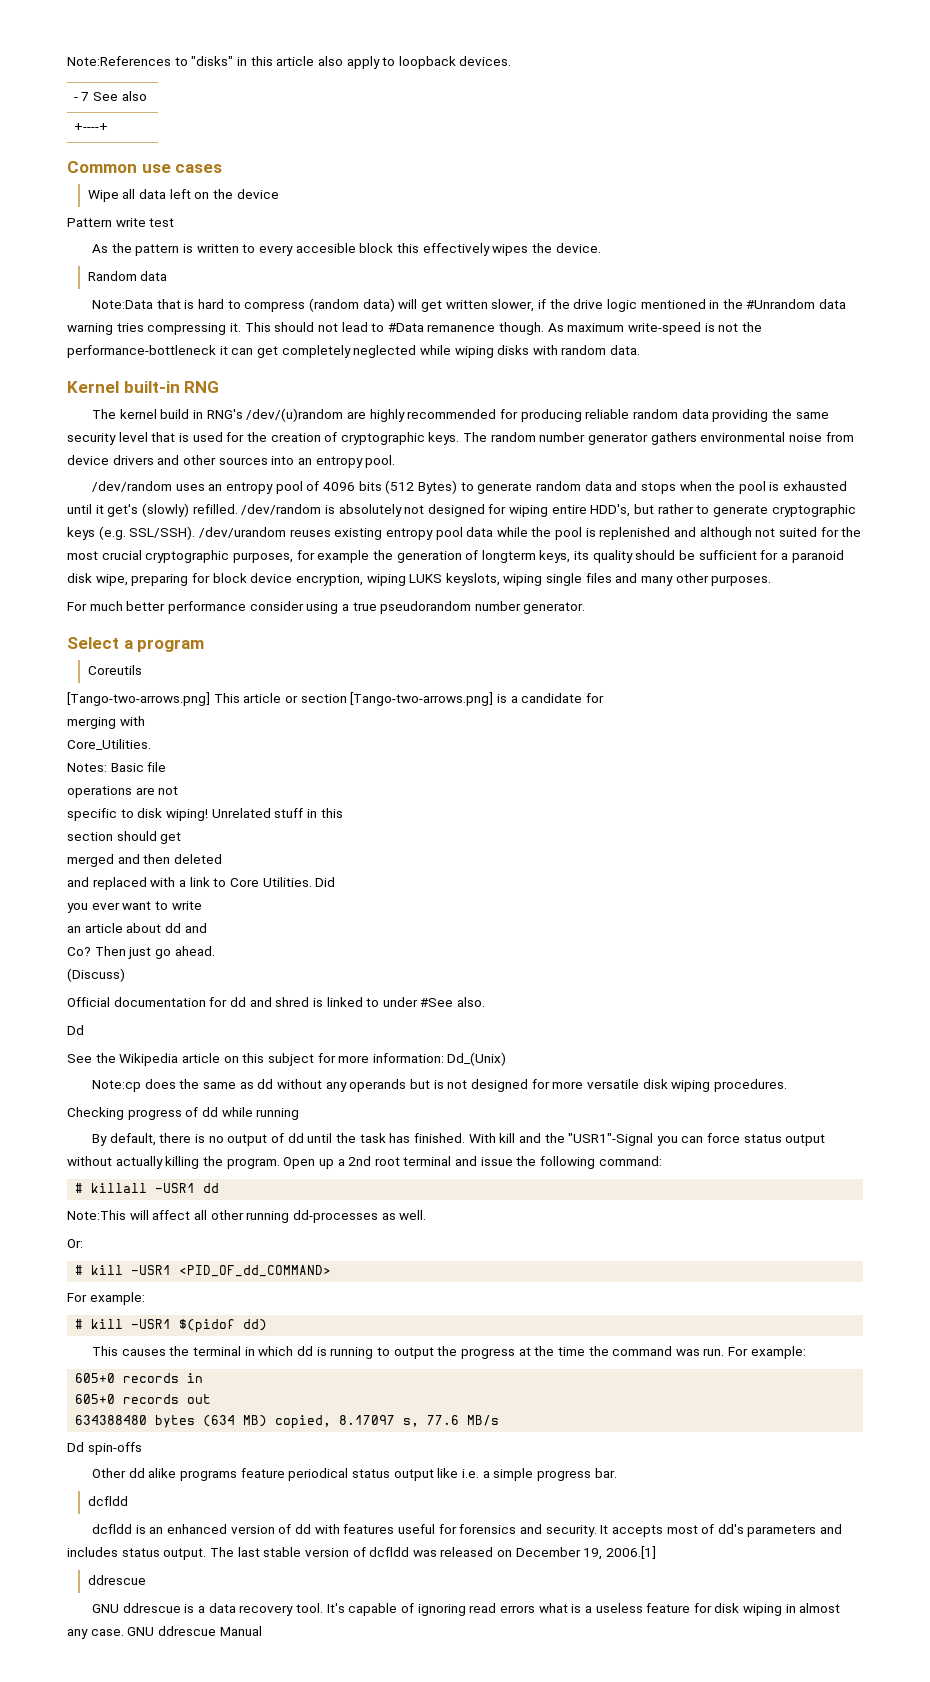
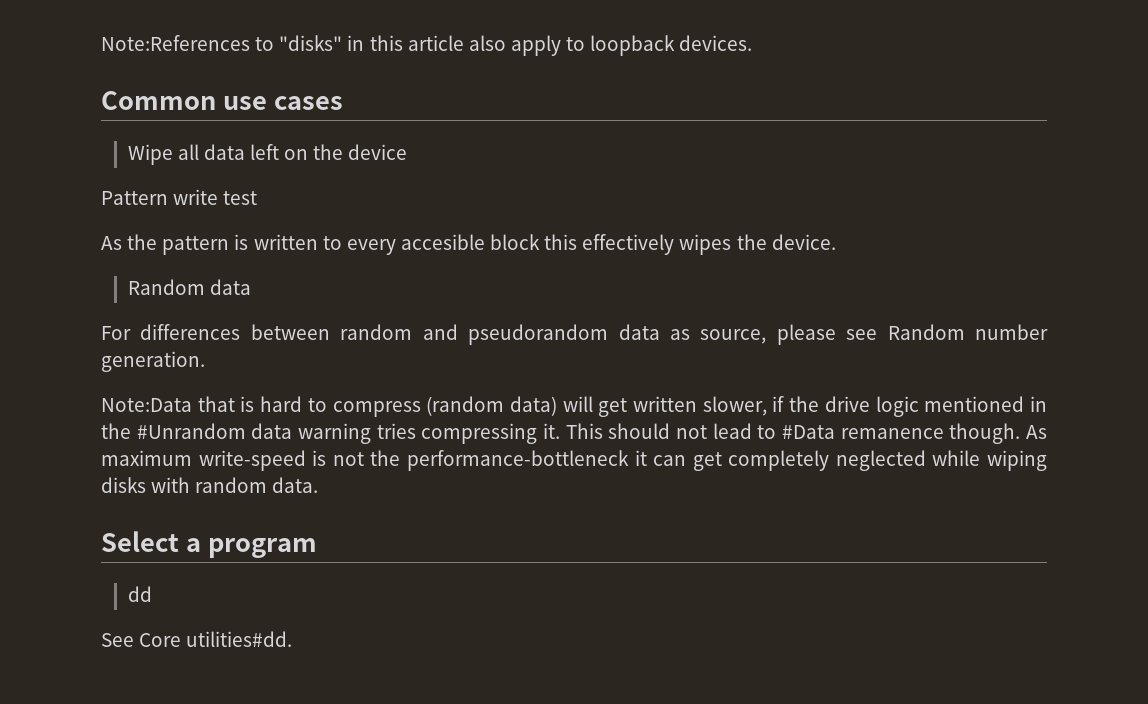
[73,91,147,101] [73,123,108,131] // - 7 See also // +----+ -> (753, 43) none
(168, 276) none -> [101,324,1048,345] [101,351,205,372] // For differences between random and pseudorandom data as source, please see Random number generation.
[67,381,220,393] [92,408,829,422] [67,432,854,445] [67,455,396,468] [92,480,848,494] [67,503,856,517] [67,526,862,540] [67,550,844,563] [67,573,772,586] [67,601,586,614] [67,637,205,652] [87,665,142,675] [67,692,604,706] [67,716,145,729] [67,739,151,750] [67,762,167,772] [67,786,179,798] [67,808,343,821] [67,831,182,844] [67,854,222,867] [67,877,336,890] [67,901,202,913] [67,923,207,933] [67,946,215,959] [67,968,125,982] [67,997,486,1007] [67,1025,84,1035] [67,1052,507,1066] [92,1079,787,1092] [67,1107,300,1120] [92,1133,826,1146] [67,1156,662,1169] [75,1183,220,1193] [67,1210,427,1223] [67,1239,83,1248] [75,1265,332,1277] [67,1292,145,1305] [75,1319,268,1333] [92,1346,806,1359] [75,1373,204,1383] [75,1394,212,1404] [75,1415,500,1429] [67,1442,142,1455] [92,1468,617,1481] [87,1496,128,1506] [92,1524,843,1537] [67,1546,657,1560] [87,1575,146,1585] [92,1603,841,1616] [67,1626,262,1639] Kernel built-in RNG // The kernel build in RNG's /dev/(u)random are highly recommended for producing reliable random data providing the same security level that is used for the creation of cryptographic keys. The random number generator gathers environmental noise from device drivers and other sources into an entropy pool. // /dev/random uses an entropy pool of 4096 bits (512 Bytes) to generate random data and stops when the pool is exhausted until it get's (slowly) refilled. /dev/random is absolutely not designed for wiping entire HDD's, but rather to generate cryptographic keys (e.g. SSL/SSH). /dev/urandom reuses existing entropy pool data while the pool is replenished and although not suited for the most crucial cryptographic purposes, for example the generation of longterm keys, its quality should be sufficient for a paranoid disk wipe, preparing for block device encryption, wiping LUKS keyslots, wiping single files and many other purposes. // For much better performance consider using a true pseudorandom number generator. // Select a program // Coreutils // [Tango-two-arrows.png] This article or section [Tango-two-arrows.png] is a candidate for // merging with // Core_Utilities. // Notes: Basic file // operations are not // specific to disk wiping! Unrelated stuff in this // section should get // merged and then deleted // and replaced with a link to Core Utilities. Did // you ever want to write // an article about dd and // Co? Then just go ahead. // (Discuss) // Official documentation for dd and shred is linked to under #See also. // Dd // See the Wikipedia article on this subject for more information: Dd_(Unix) // Note:cp does the same as dd without any operands but is not designed for more versatile disk wiping procedures. // Checking progress of dd while running // By default, there is no output of dd until the task has finished. With kill and the "USR1"-Signal you can force status output without actually killing the program. Open up a 2nd root terminal and issue the following command: // # killall -USR1 dd // Note:This will affect all other running dd-processes as well. // Or: // # kill -USR1 <PID_OF_dd_COMMAND> // For example: // # kill -USR1 $(pidof dd) // This causes the terminal in which dd is running to output the progress at the time the command was run. For example: // 605+0 records in // 605+0 records out // 634388480 bytes (634 MB) copied, 8.17097 s, 77.6 MB/s // Dd spin-offs // Other dd alike programs feature periodical status output like i.e. a simple progress bar. // dcfldd // dcfldd is an enhanced version of dd with features useful for forensics and security. It accepts most of dd's parameters and includes status output. The last stable version of dcfldd was released on December 19, 2006.[1] // ddrescue // GNU ddrescue is a data recovery tool. It's capable of ignoring read errors what is a useless feature for disk wiping in almost any case. GNU ddrescue Manual -> [101,531,317,558] [127,586,152,602] [101,631,293,647] Select a program // dd // See Core utilities#dd.

